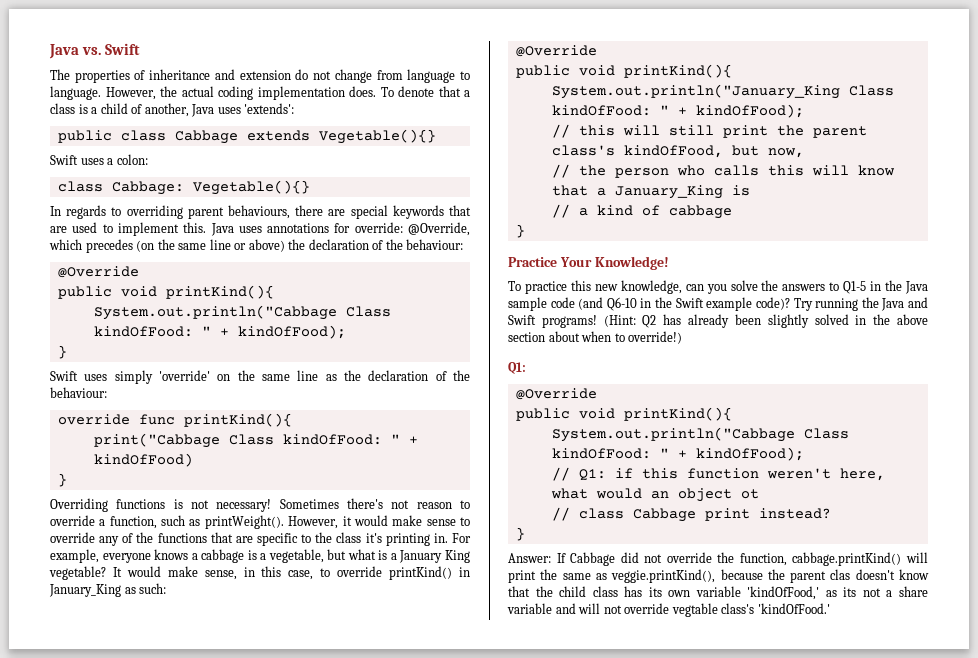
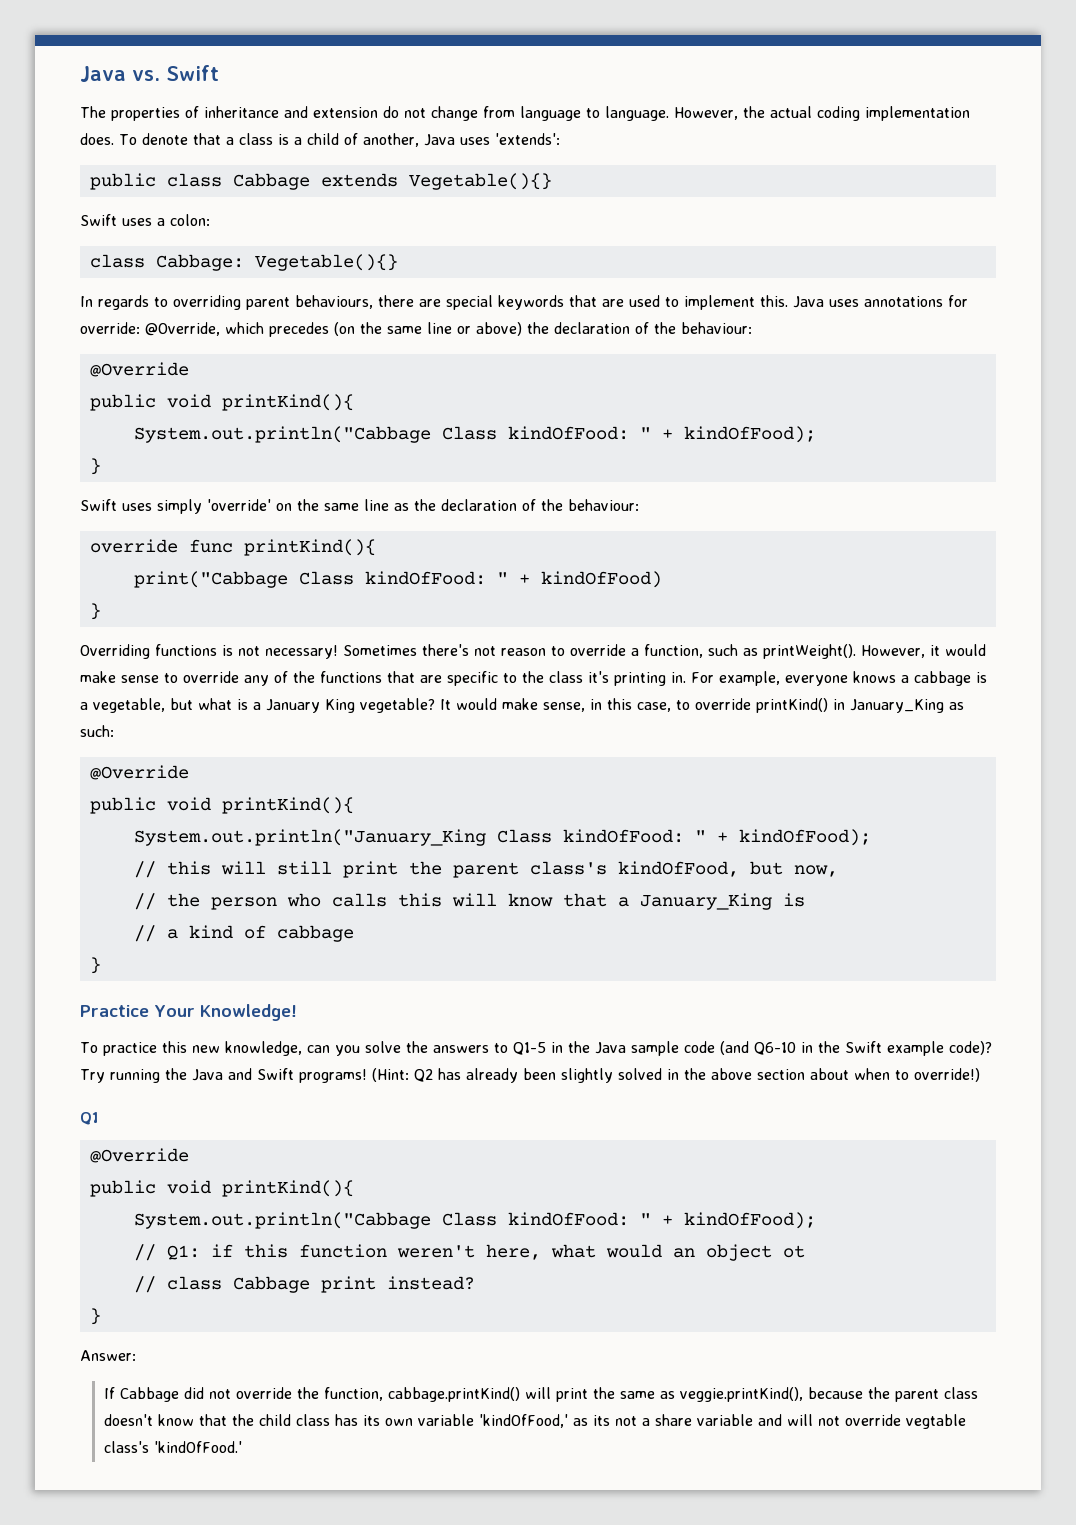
[508,362,526,374] Q1: -> [80,1112,98,1125] Q1
(551, 558) none -> (136, 1355) //
[830,569,851,580] clas -> [943,1387,978,1399] class

